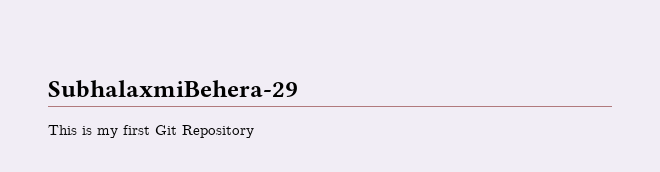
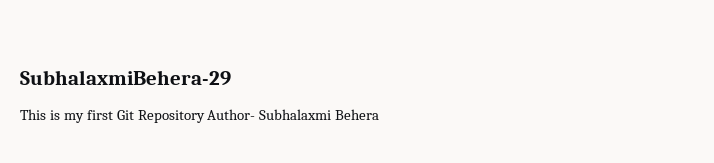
(254, 131) none -> [207,109,380,120] Author- Subhalaxmi Behera

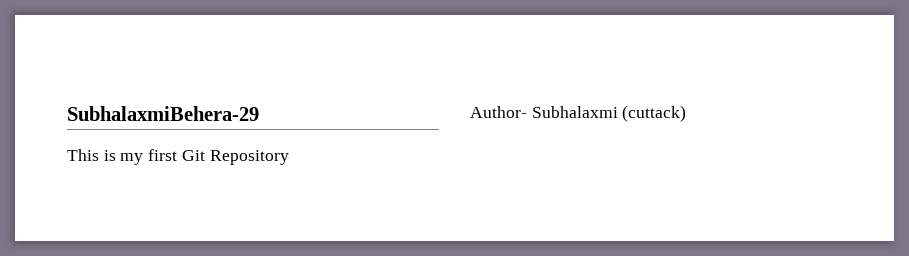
(205, 116) none -> (289, 157) //
[335,109,380,120] Behera -> [622,105,687,122] (cuttack)

